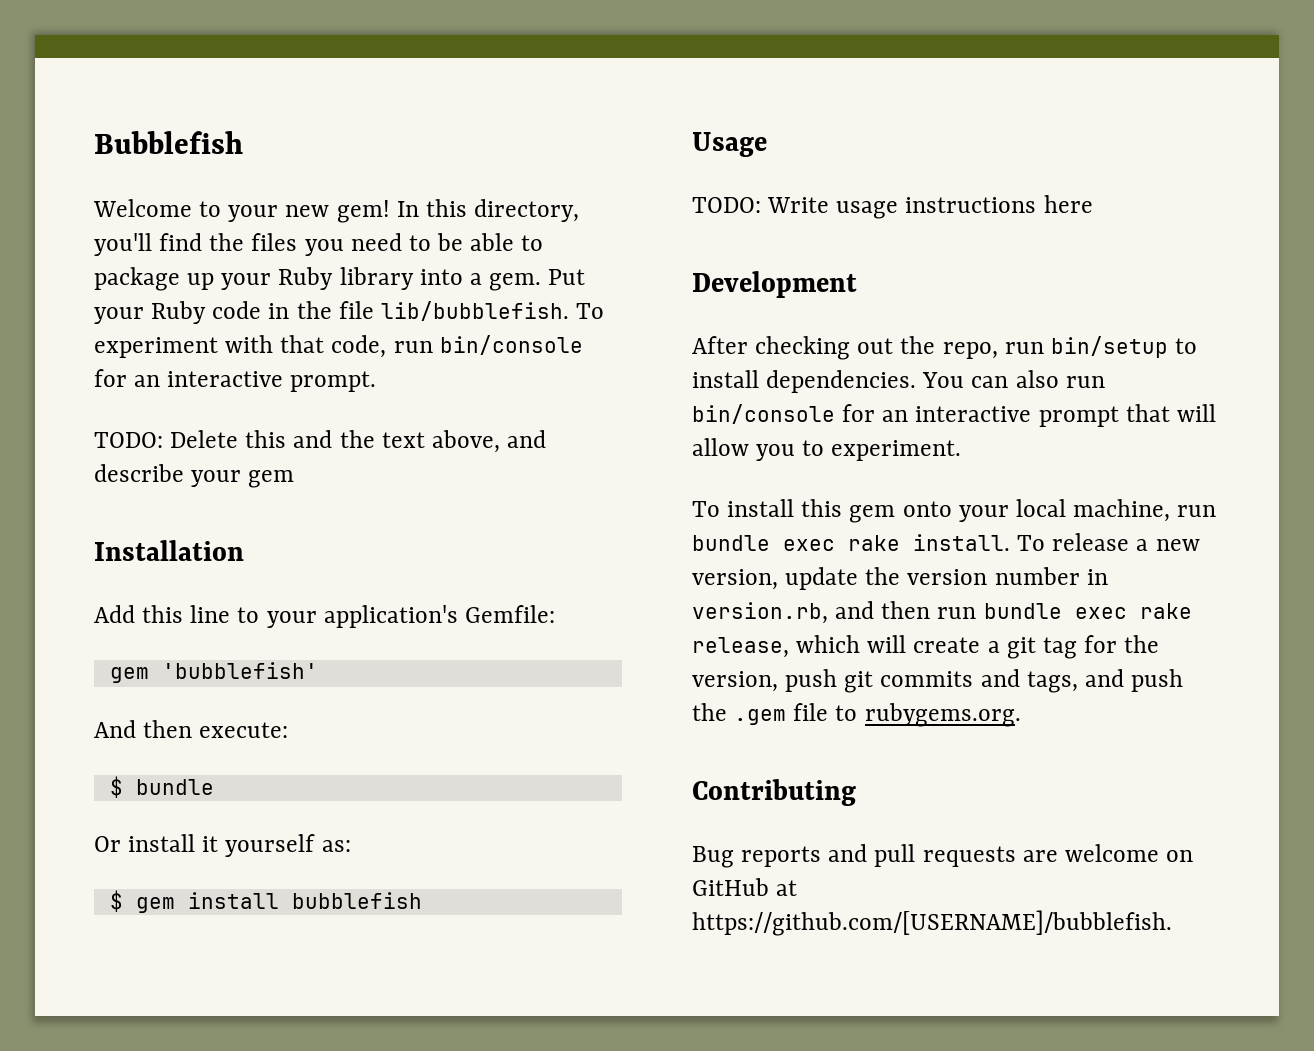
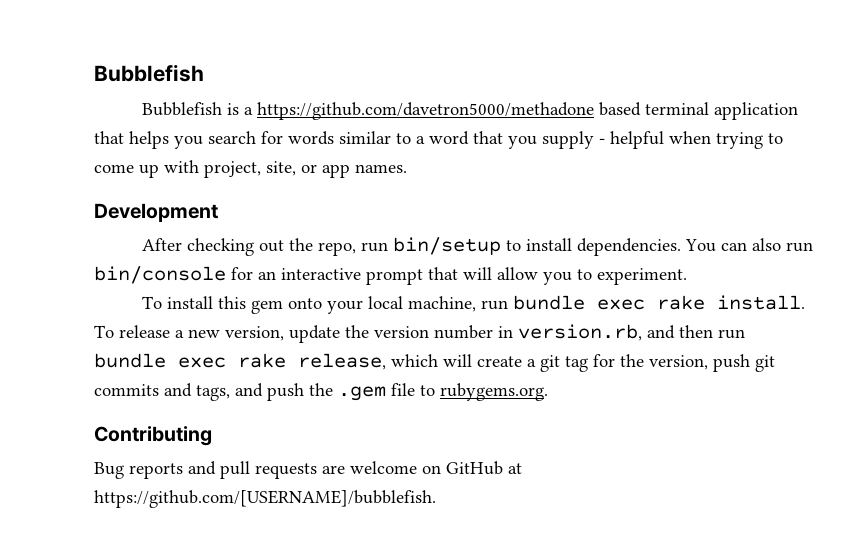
[93,199,580,223] [94,233,544,256] [94,267,586,291] [94,301,605,324] [94,335,583,358] [94,369,377,392] [94,430,547,453] [94,464,295,488] [94,540,244,561] [94,605,555,628] [109,662,318,683] [94,720,289,738] [109,776,214,798] [94,834,351,857] [109,890,422,913] [692,132,767,157] [692,195,1093,219] Welcome to your new gem! In this directory, you'll find the files you need to be able to package up your Ruby library into a gem. Put your Ruby code in the file lib/bubblefish. To experiment with that code, run bin/console for an interactive prompt. // TODO: Delete this and the text above, and describe your gem // Installation // Add this line to your application's Gemfile: // gem 'bubblefish' // And then execute: // $ bundle // Or install it yourself as: // $ gem install bubblefish // Usage // TODO: Write usage instructions here -> [142,102,799,120] [94,131,783,149] [94,160,407,178] Bubblefish is a https://github.com/davetron5000/methadone based terminal application that helps you search for words similar to a word that you supply - helpful when trying to come up with project, site, or app names.

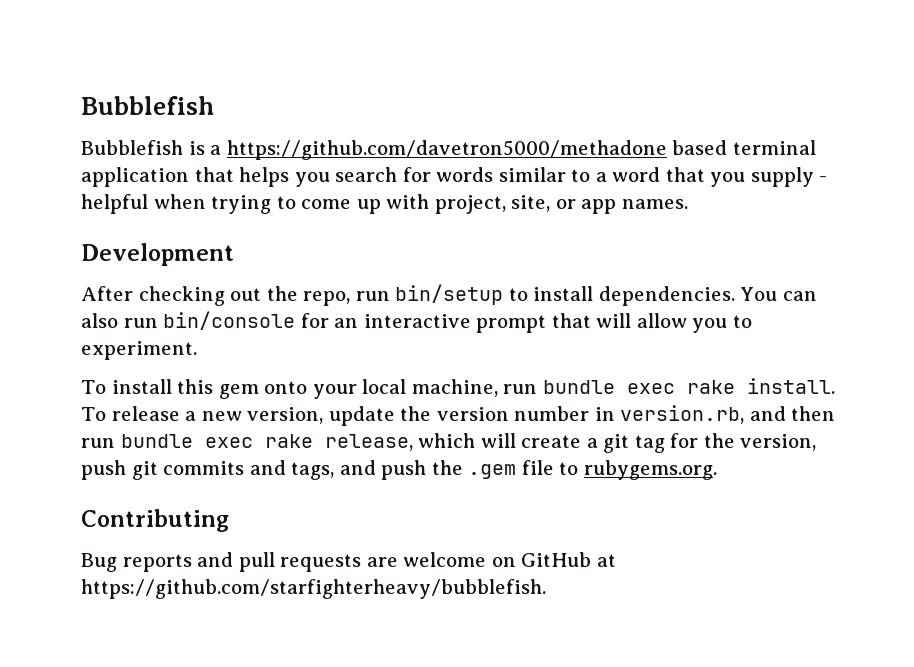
[94,490,436,508] https://github.com/[USERNAME]/bubblefish. -> [81,579,546,599] https://github.com/starfighterheavy/bubblefish.

